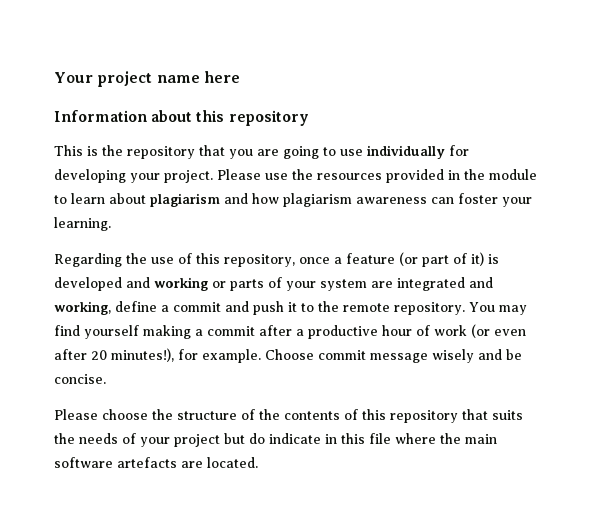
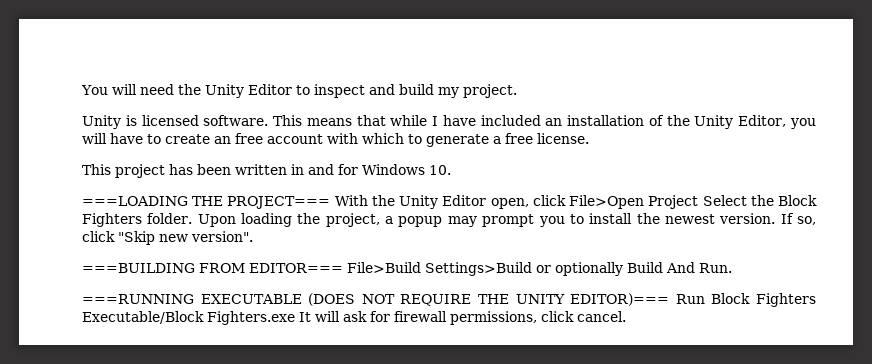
[54,71,240,87] [54,110,309,126] [54,145,469,159] [54,169,537,183] [54,193,532,207] [54,217,111,231] [54,252,499,267] [54,277,493,291] [54,301,527,315] [54,324,526,339] [54,348,522,363] [54,374,106,384] [54,409,523,423] [54,433,497,447] [54,457,258,468] Your project name here // Information about this repository // This is the repository that you are going to use individually for developing your project. Please use the resources provided in the module to learn about plagiarism and how plagiarism awareness can foster your learning. // Regarding the use of this repository, once a feature (or part of it) is developed and working or parts of your system are integrated and working, define a commit and push it to the remote repository. You may find yourself making a commit after a productive hour of work (or even after 20 minutes!), for example. Choose commit message wisely and be concise. // Please choose the structure of the contents of this repository that suits the needs of your project but do indicate in this file where the main software artefacts are located. -> [81,84,517,98] [82,115,816,129] [82,133,589,147] [82,164,451,178] [82,195,818,209] [82,213,817,227] [82,231,253,245] [82,262,732,276] [82,293,817,307] [82,311,626,325] You will need the Unity Editor to inspect and build my project. // Unity is licensed software. This means that while I have included an installation of the Unity Editor, you will have to create an free account with which to generate a free license. // This project has been written in and for Windows 10. // ===LOADING THE PROJECT=== With the Unity Editor open, click File>Open Project Select the Block Fighters folder. Upon loading the project, a popup may prompt you to install the newest version. If so, click "Skip new version". // ===BUILDING FROM EDITOR=== File>Build Settings>Build or optionally Build And Run. // ===RUNNING EXECUTABLE (DOES NOT REQUIRE THE UNITY EDITOR)=== Run Block Fighters Executable/Block Fighters.exe It will ask for firewall permissions, click cancel.

